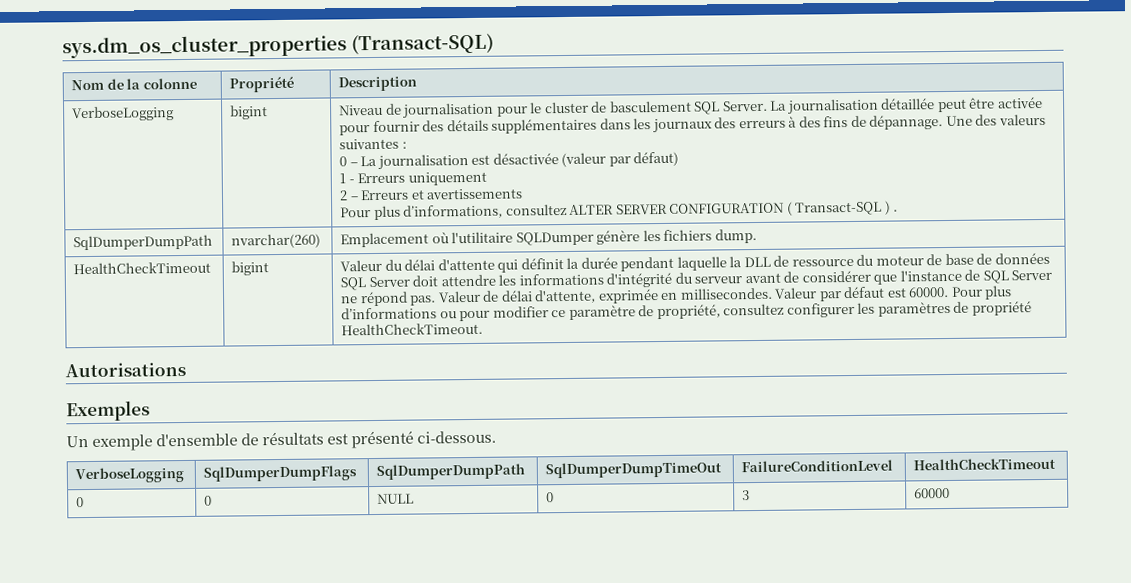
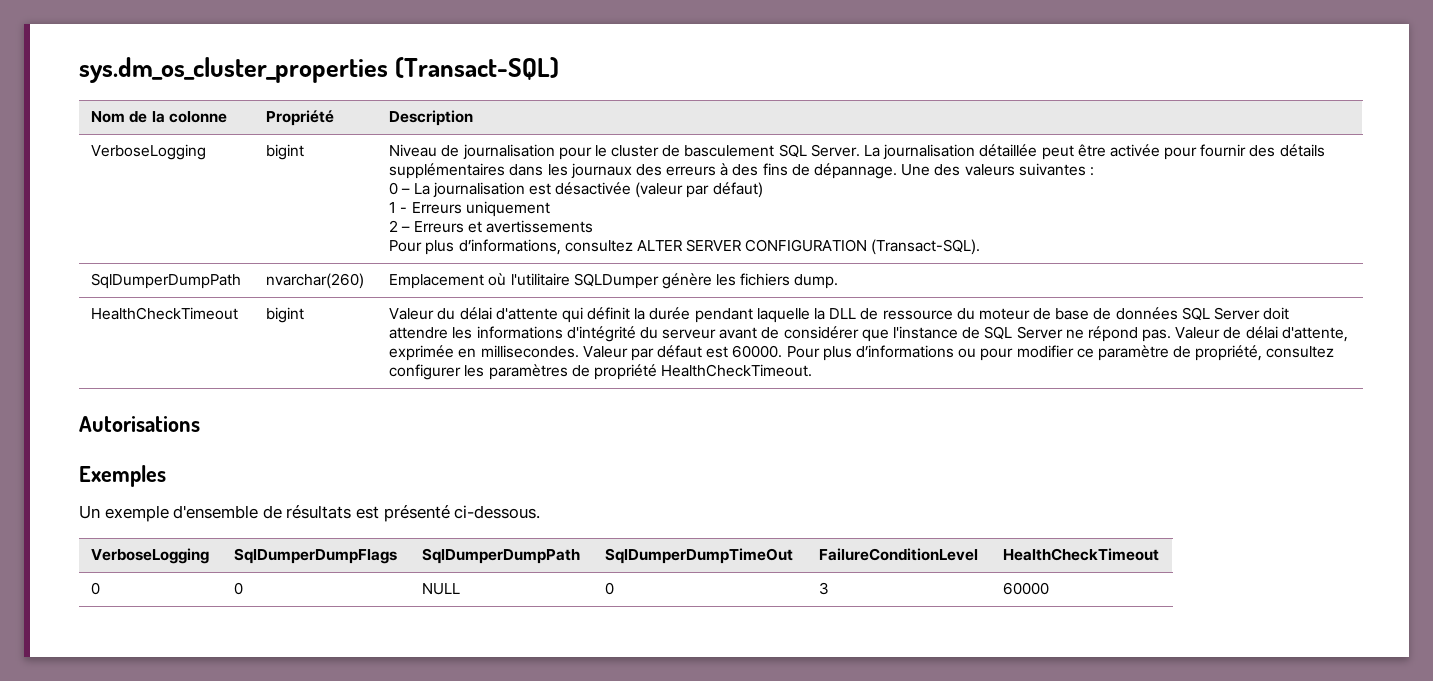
[786,200,899,216] ( Transact-SQL ) . -> [871,239,981,255] (Transact-SQL).

